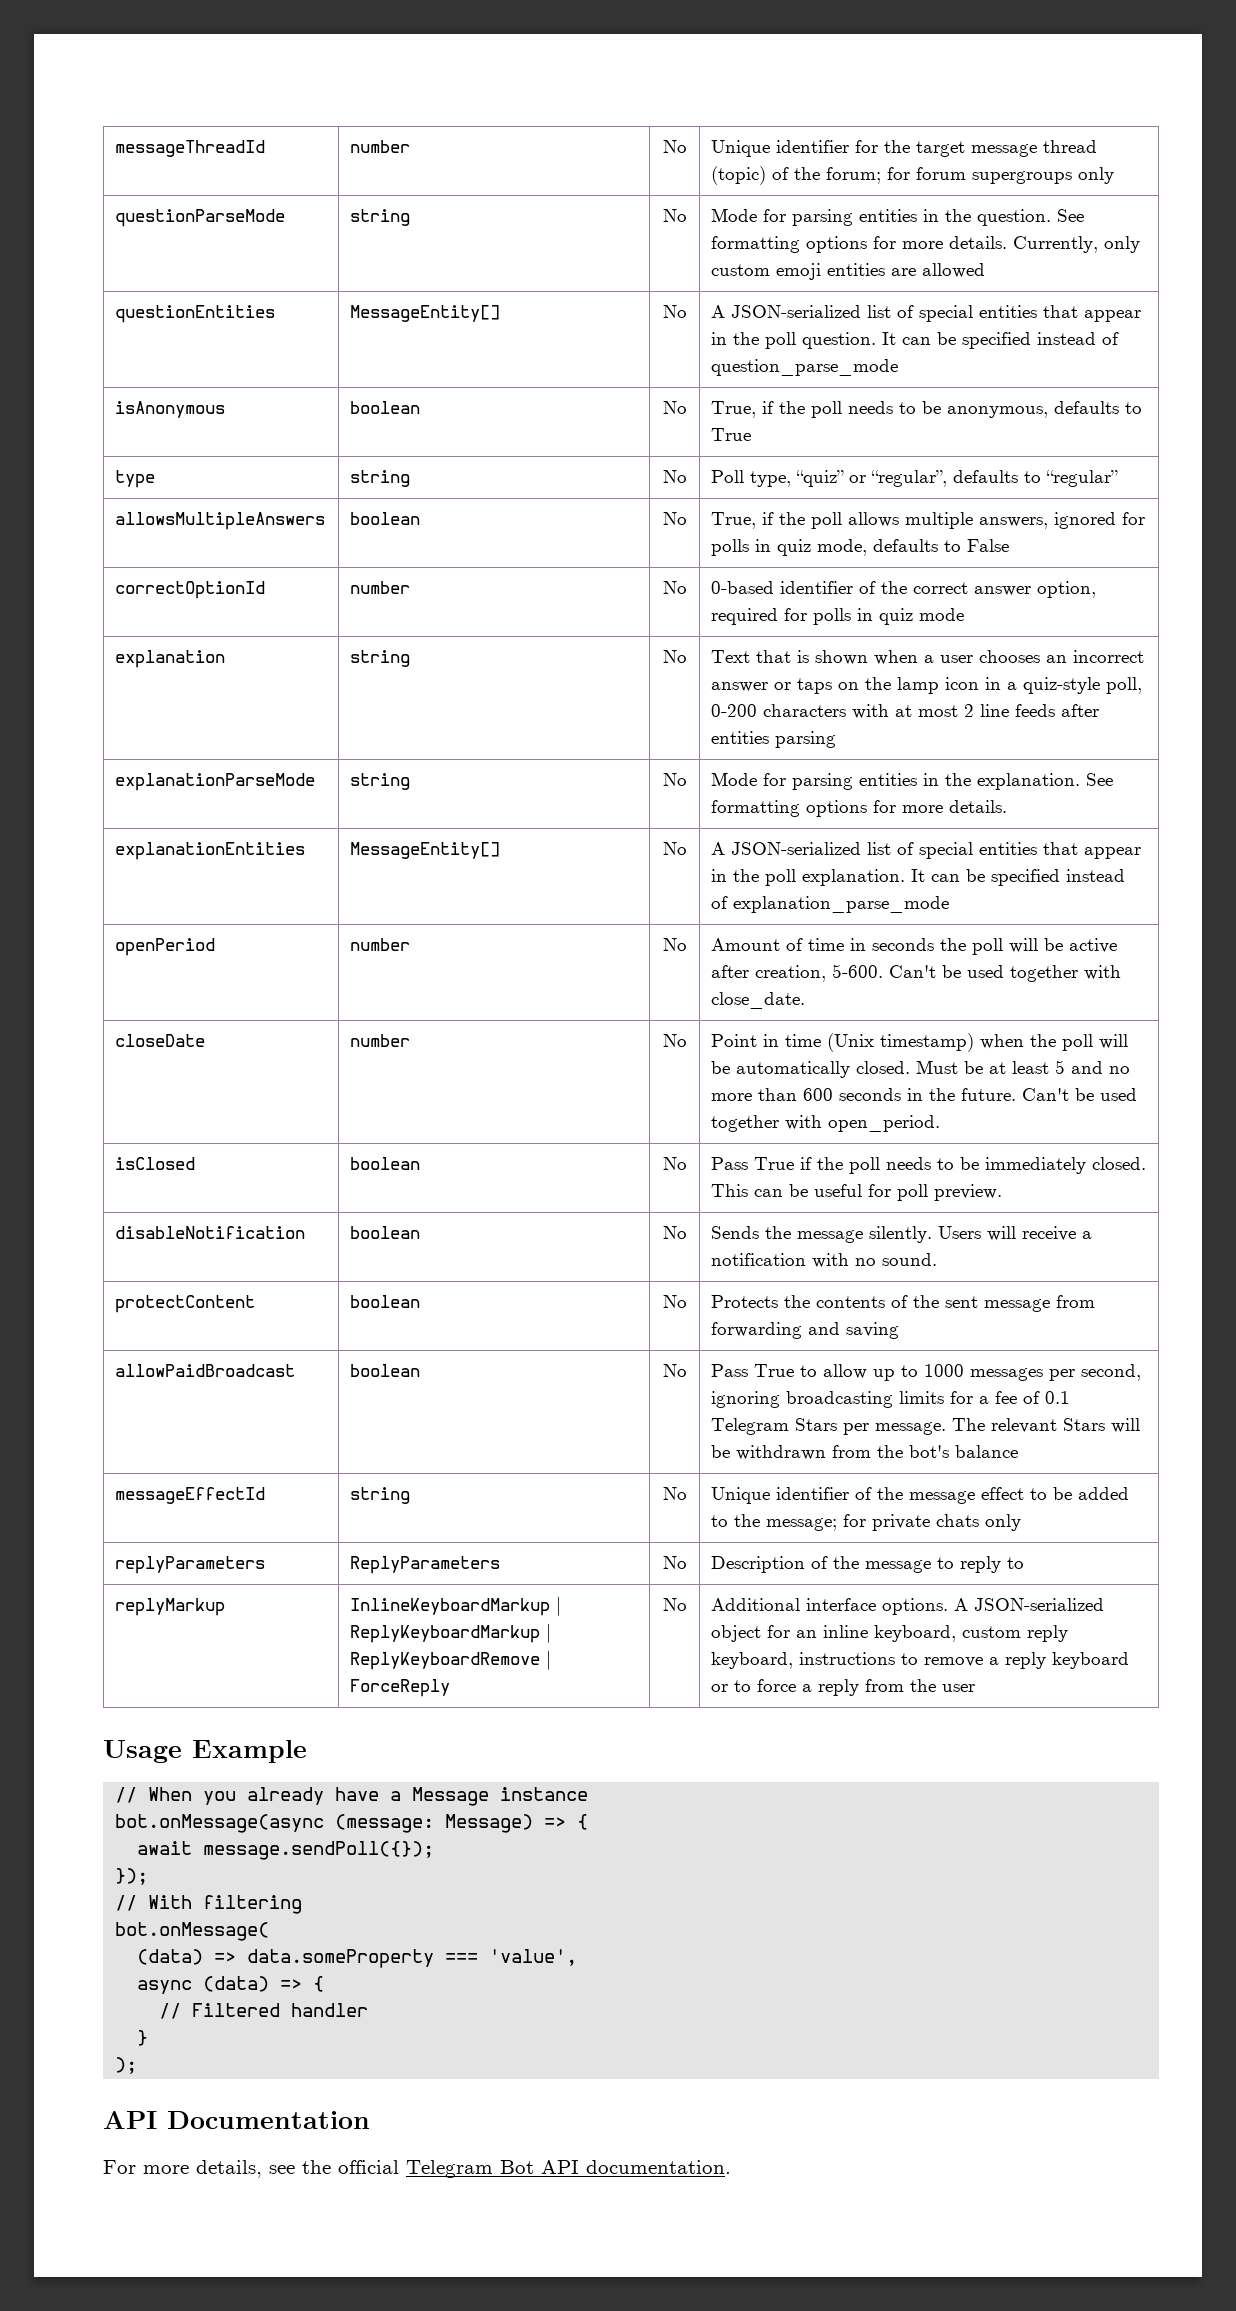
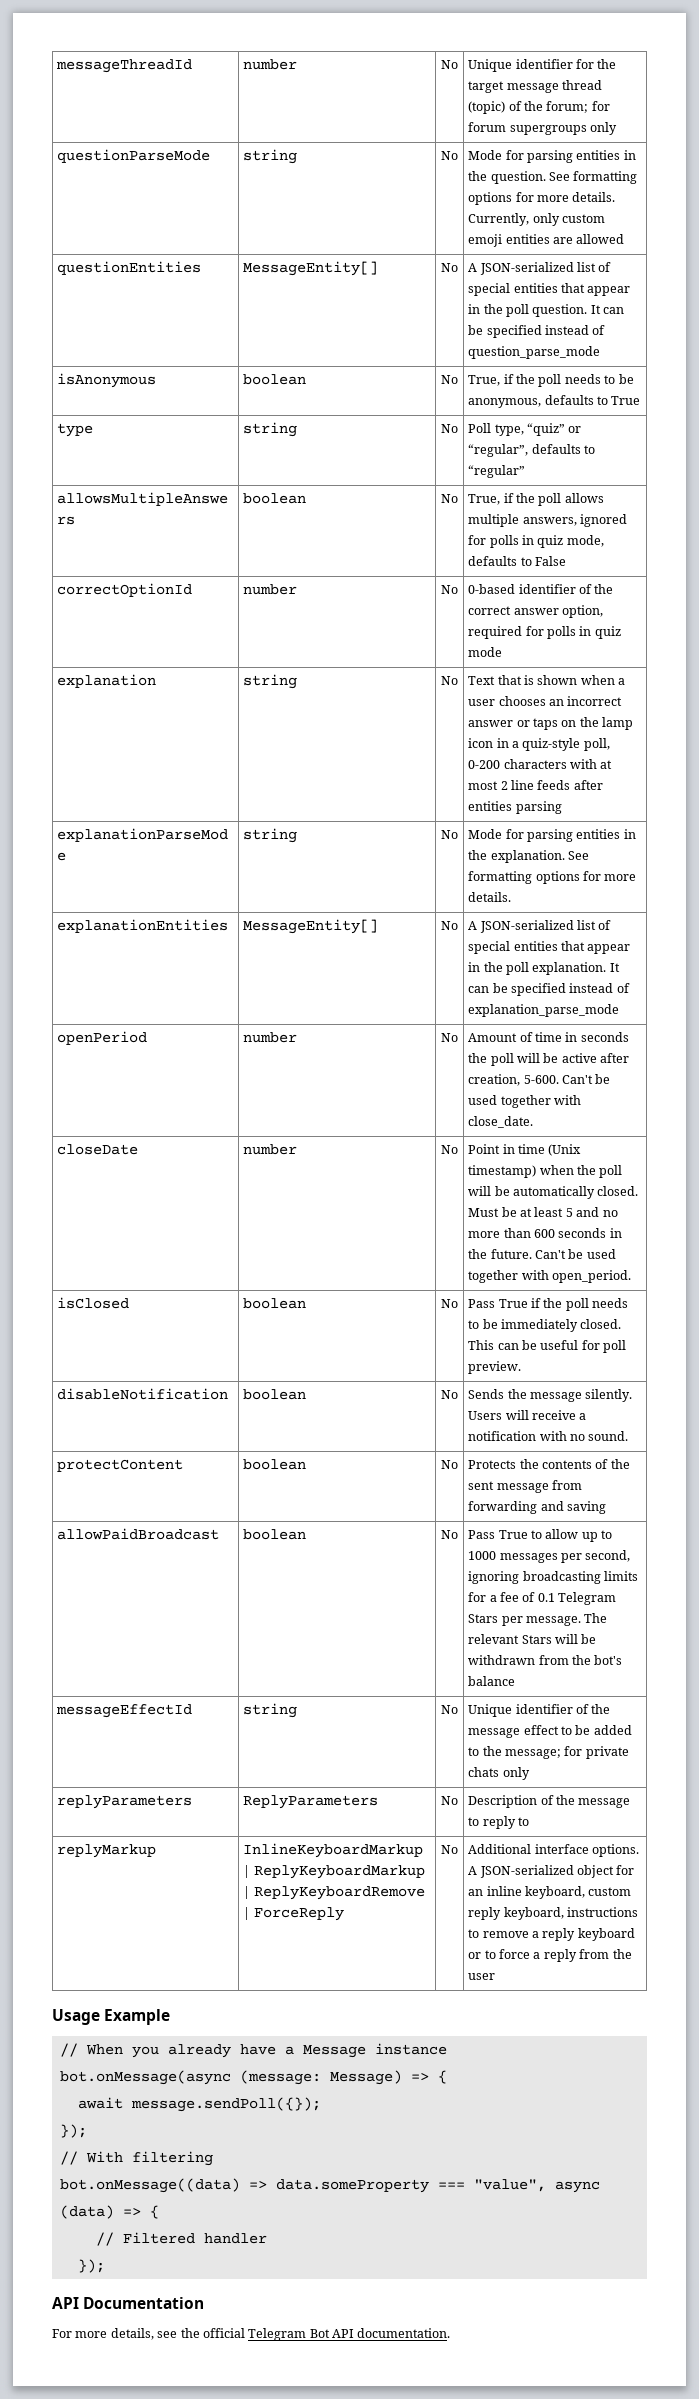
[115,1922,270,1941] [137,1949,204,1965] bot.onMessage( // (data) -> [59,2178,240,2193] bot.onMessage((data)
[489,1949,578,1966] 'value', // -> [473,2179,546,2192] "value",
[137,2030,149,2046] [115,2057,138,2074] } // ); -> [77,2259,105,2273] });

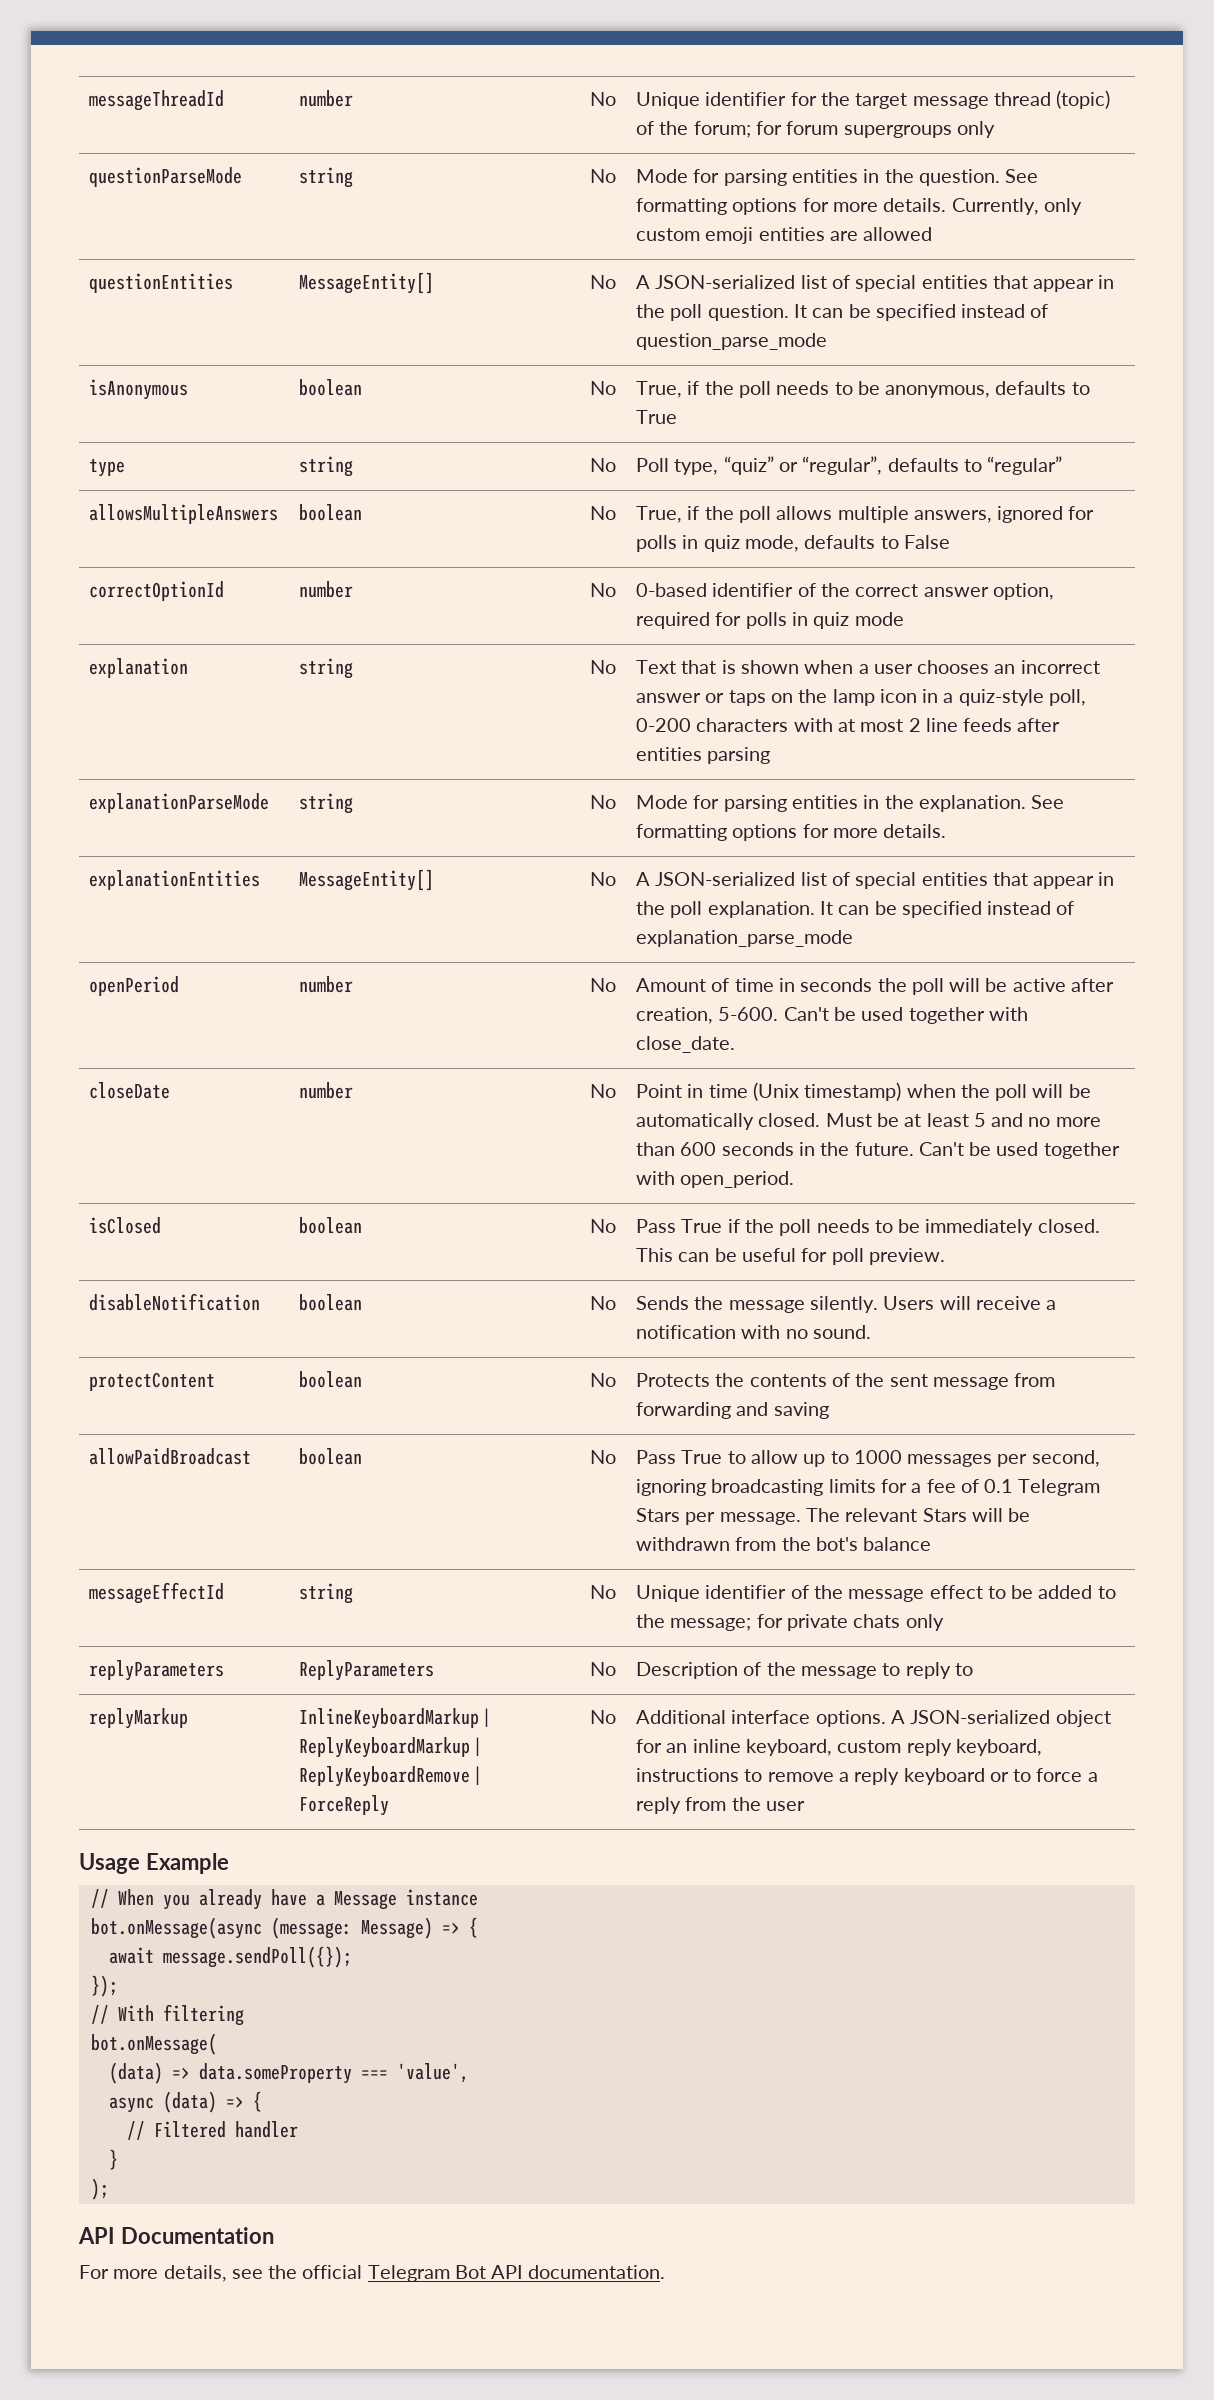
[59,2178,240,2193] bot.onMessage((data) -> [90,2033,217,2055] [108,2062,163,2084] bot.onMessage( // (data)
[473,2179,546,2192] "value", -> [396,2063,469,2083] 'value', //
[77,2259,105,2273] }); -> [108,2149,118,2170] [90,2178,109,2200] } // );

